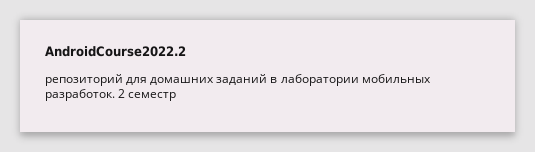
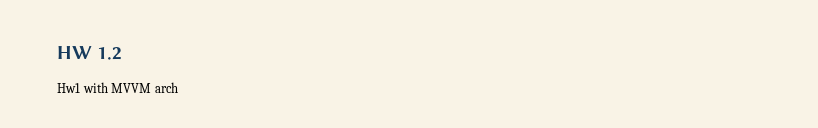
[45,46,186,57] [45,74,431,86] [45,89,177,101] AndroidCourse2022.2 // репозиторий для домашних заданий в лаборатории мобильных разработок. 2 семестр -> [57,46,123,60] [57,82,178,93] HW 1.2 // Hw1 with MVVM arch

